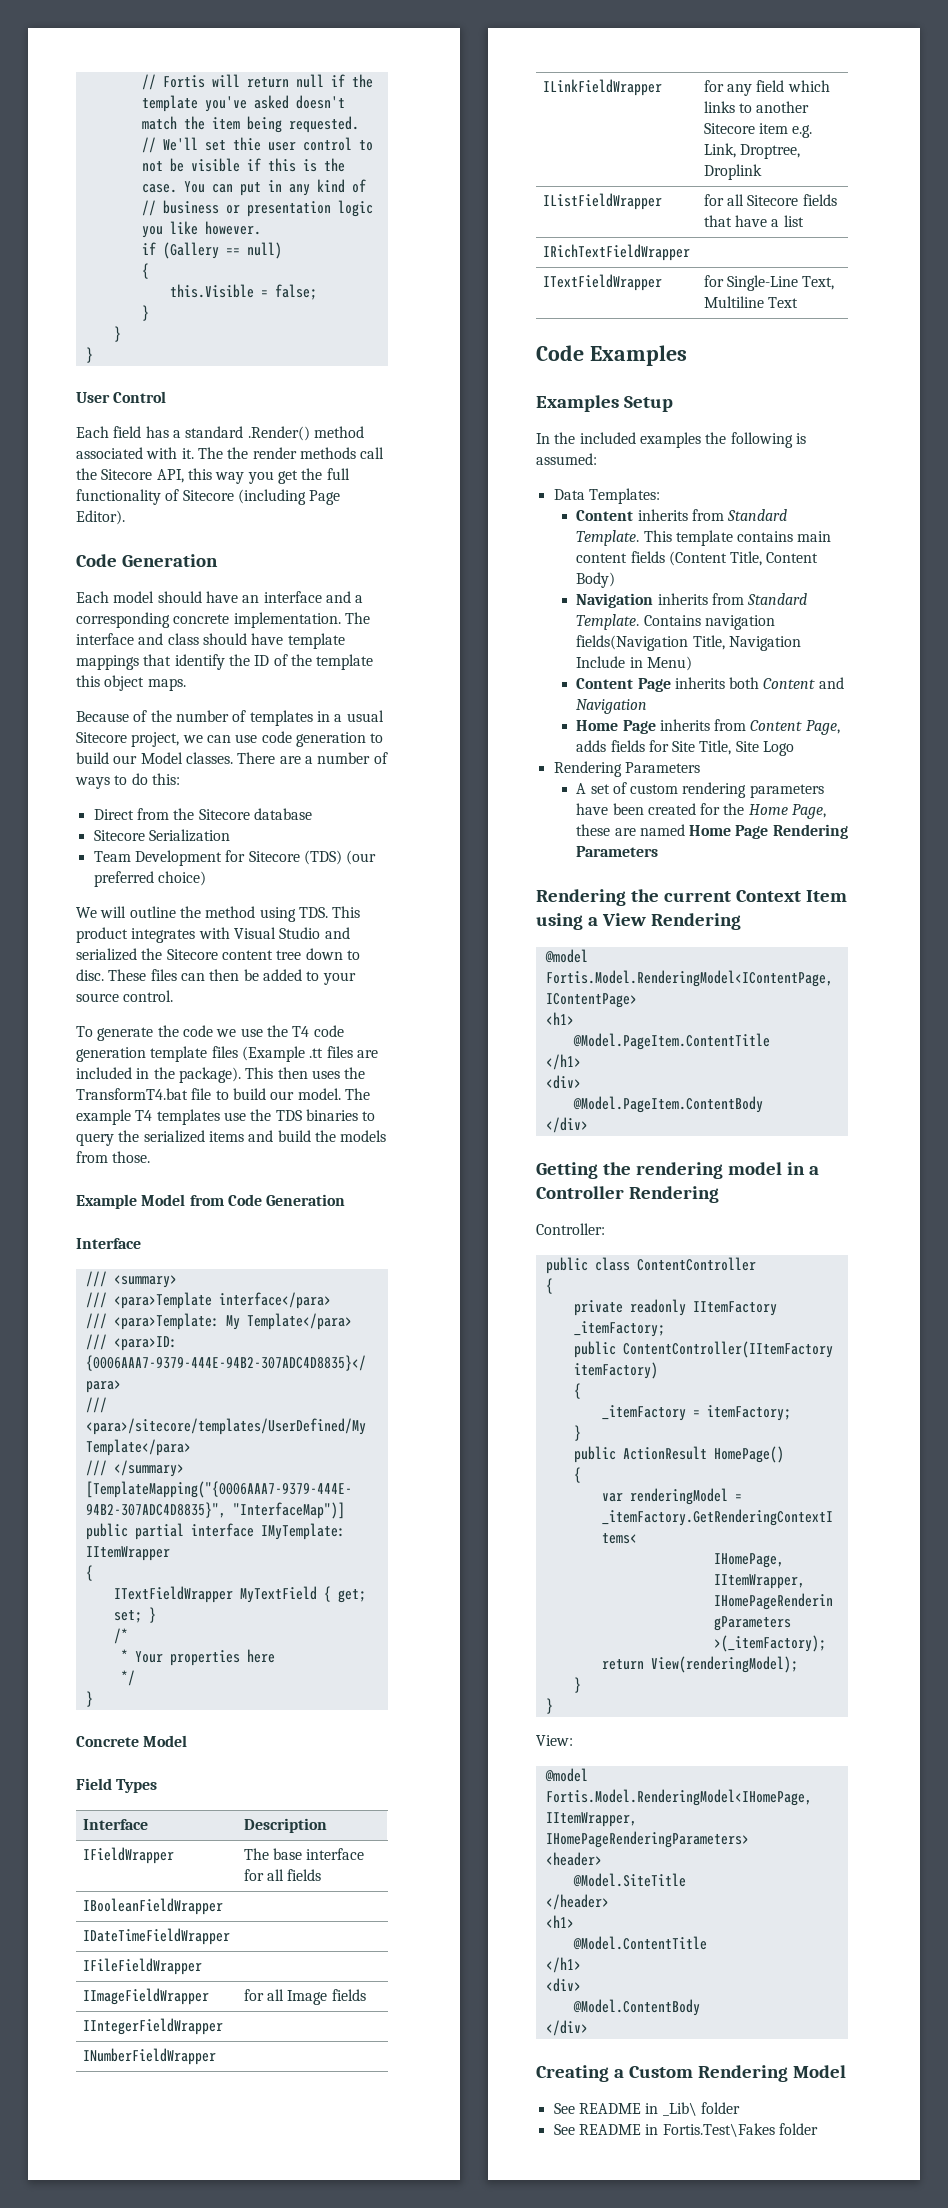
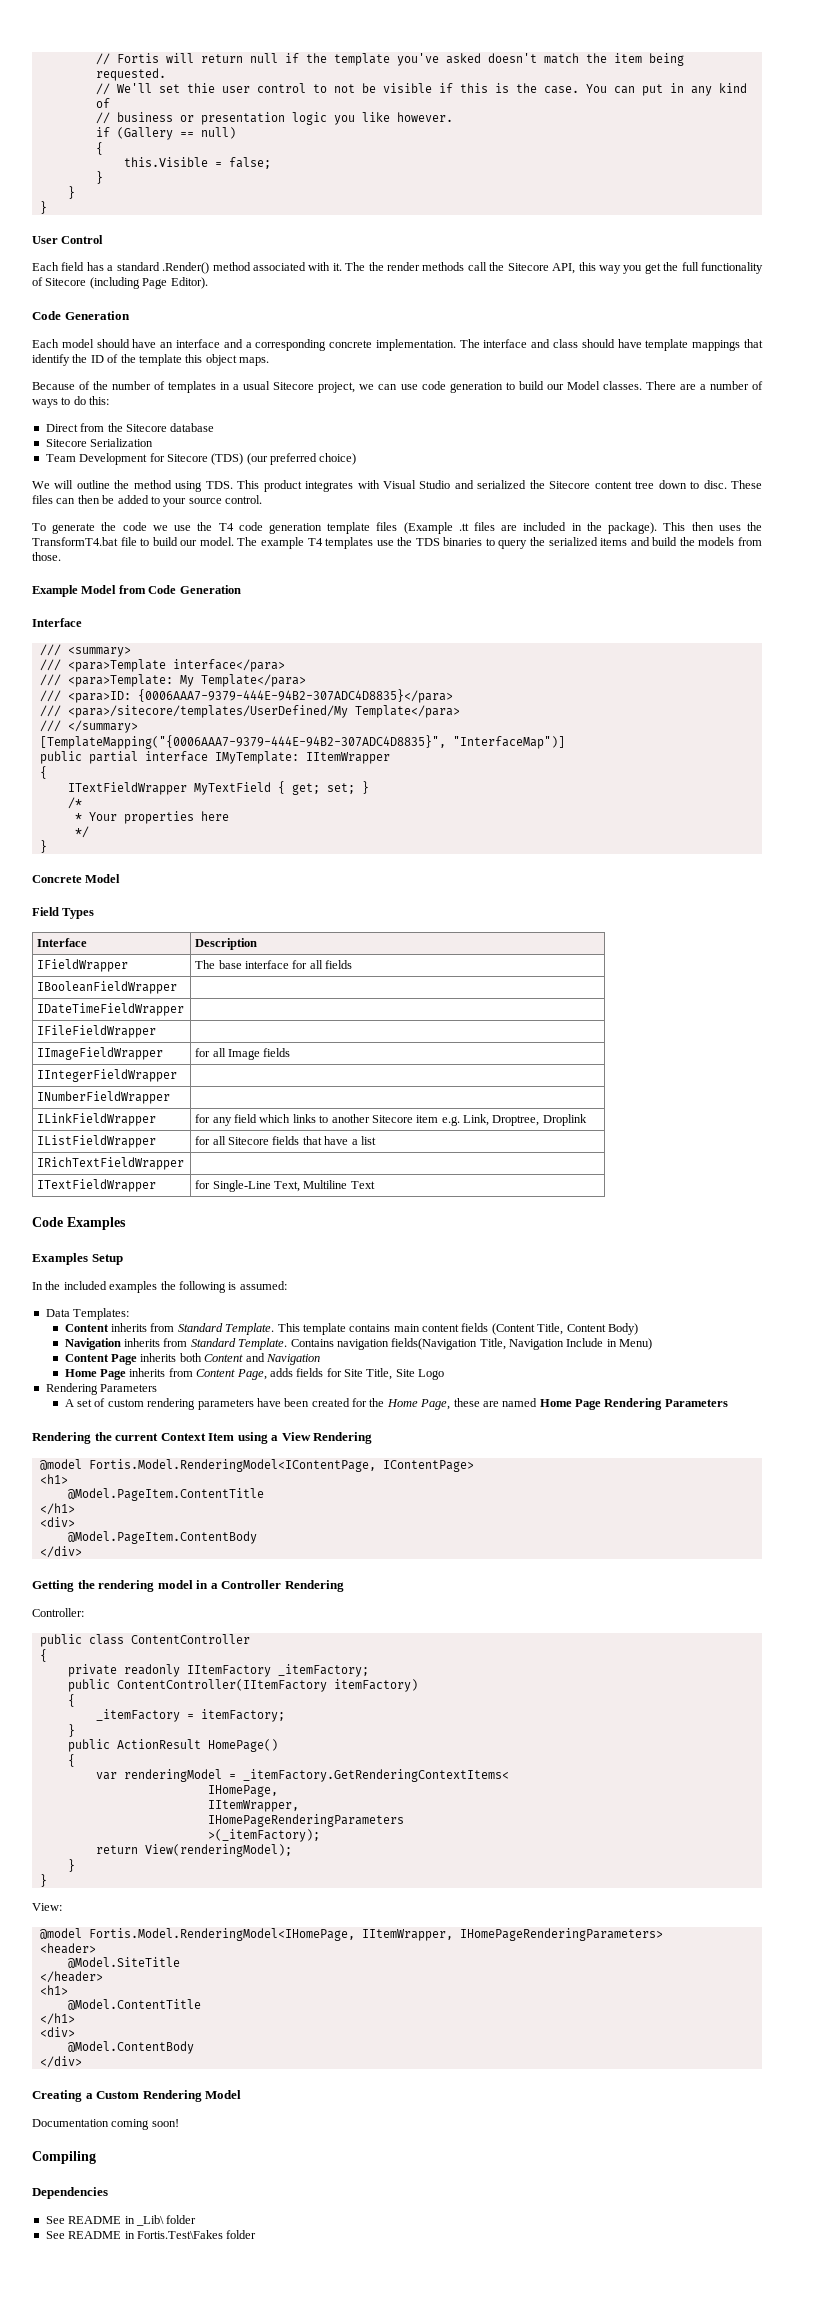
(846, 2071) none -> [32,2119,179,2130] [32,2151,96,2164] [32,2187,108,2199] // Documentation coming soon! // Compiling // Dependencies

